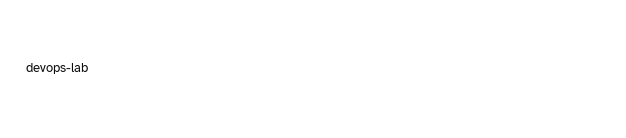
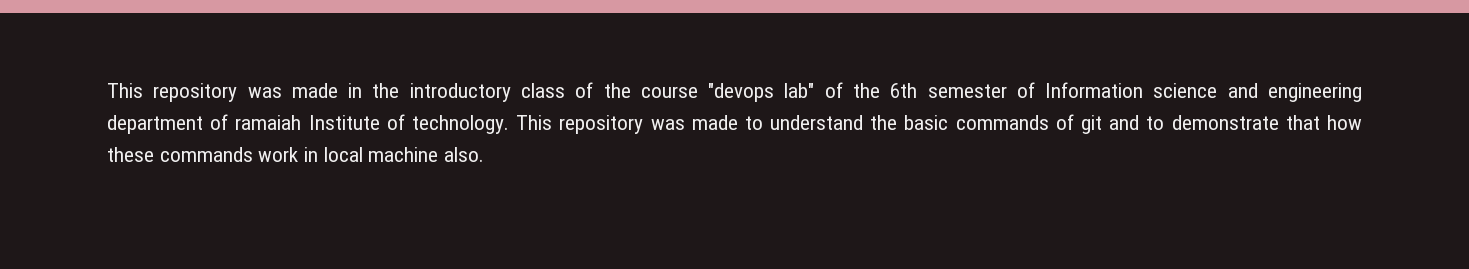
[26,63,88,74] devops-lab -> [107,82,1362,102] [107,114,1362,134] [107,147,485,162] This repository was made in the introductory class of the course "devops lab" of the 6th semester of Information science and engineering department of ramaiah Institute of technology. This repository was made to understand the basic commands of git and to demonstrate that how these commands work in local machine also.

